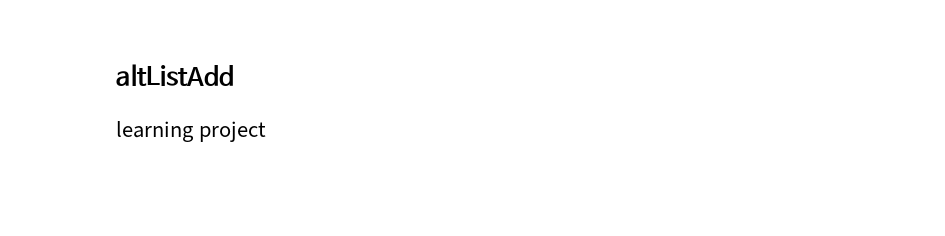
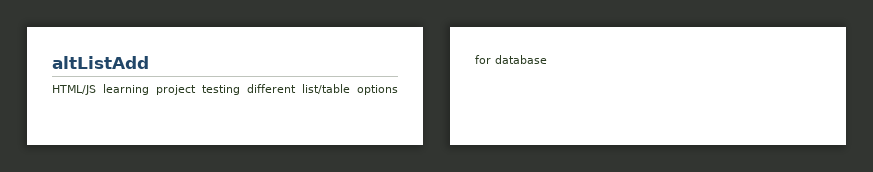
(234, 75) none -> [52,85,96,95] HTML/JS
(267, 131) none -> [202,84,398,95] [475,55,547,64] testing different list/table options for database

